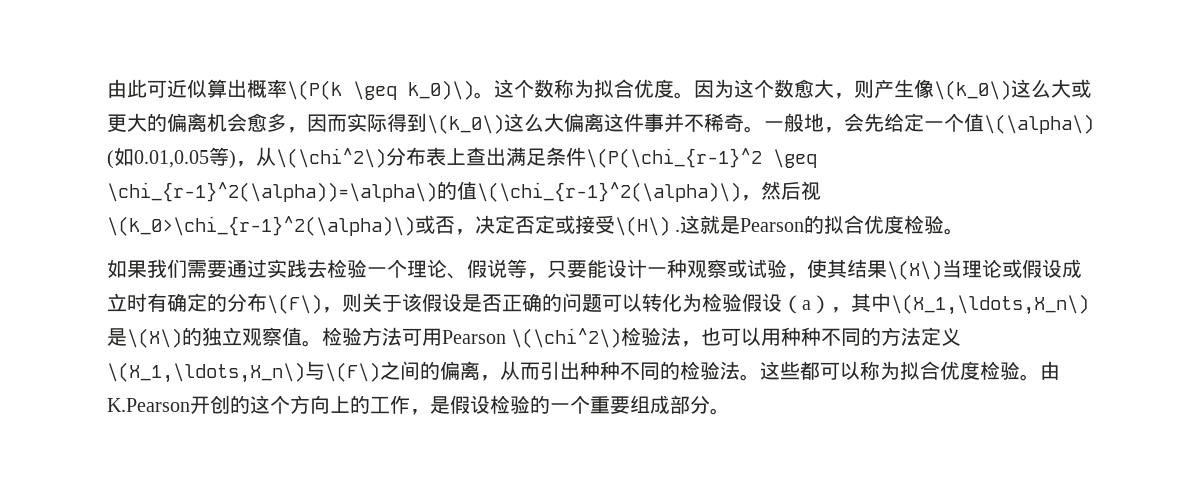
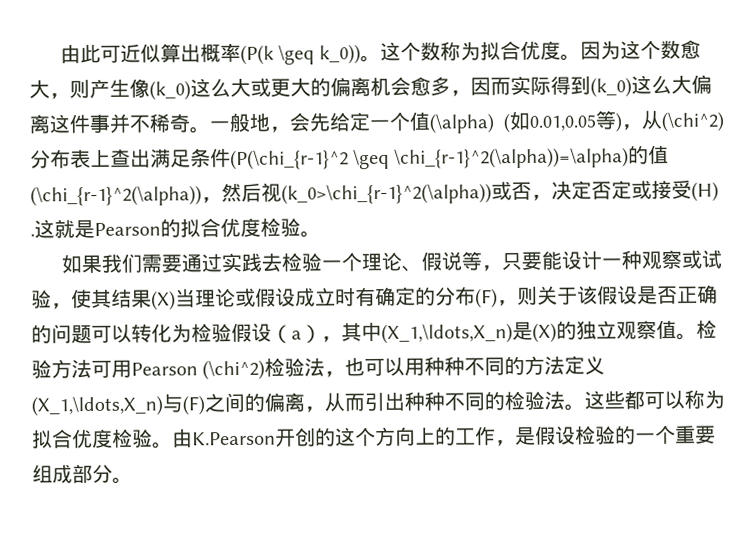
[287,80,474,100] \(P(k \geq k_0)\) -> [239,44,361,65] (P(k \geq k_0))
[934,80,1011,100] \(k_0\) -> [149,80,191,101] (k_0)
[427,114,504,134] \(k_0\) -> [590,77,632,98] (k_0)
[984,114,1094,134] \(\alpha\) -> [429,113,494,134] (\alpha)
[276,148,386,168] \(\chi^2\) -> [661,111,724,133] (\chi^2)
[586,148,817,168] [107,181,741,202] \(P(\chi_{r-1}^2 \geq \chi_{r-1}^2(\alpha))=\alpha\)的值\(\chi_{r-1}^2(\alpha)\) -> [230,144,669,171] [30,185,202,207] (P(\chi_{r-1}^2 \geq \chi_{r-1}^2(\alpha))=\alpha)的值(\chi_{r-1}^2(\alpha))
[107,216,415,236] \(k_0>\chi_{r-1}^2(\alpha)\) -> [281,183,492,205] (k_0>\chi_{r-1}^2(\alpha))
[615,216,670,236] \(H\) -> [691,181,719,202] (H)
[887,260,942,280] \(X\) -> [151,290,176,311] (X)
[267,294,322,314] \(F\) -> [475,288,498,309] (F)
[891,294,1089,315] [107,328,182,348] \(X_1,\ldots,X_n\)是\(X\) -> [381,321,557,344] (X_1,\ldots,X_n)是(X)
[511,328,622,348] \(\chi^2\) -> [202,359,266,381] (\chi^2)
[107,361,380,383] \(X_1,\ldots,X_n\)与\(F\) -> [31,393,205,417] (X_1,\ldots,X_n)与(F)

